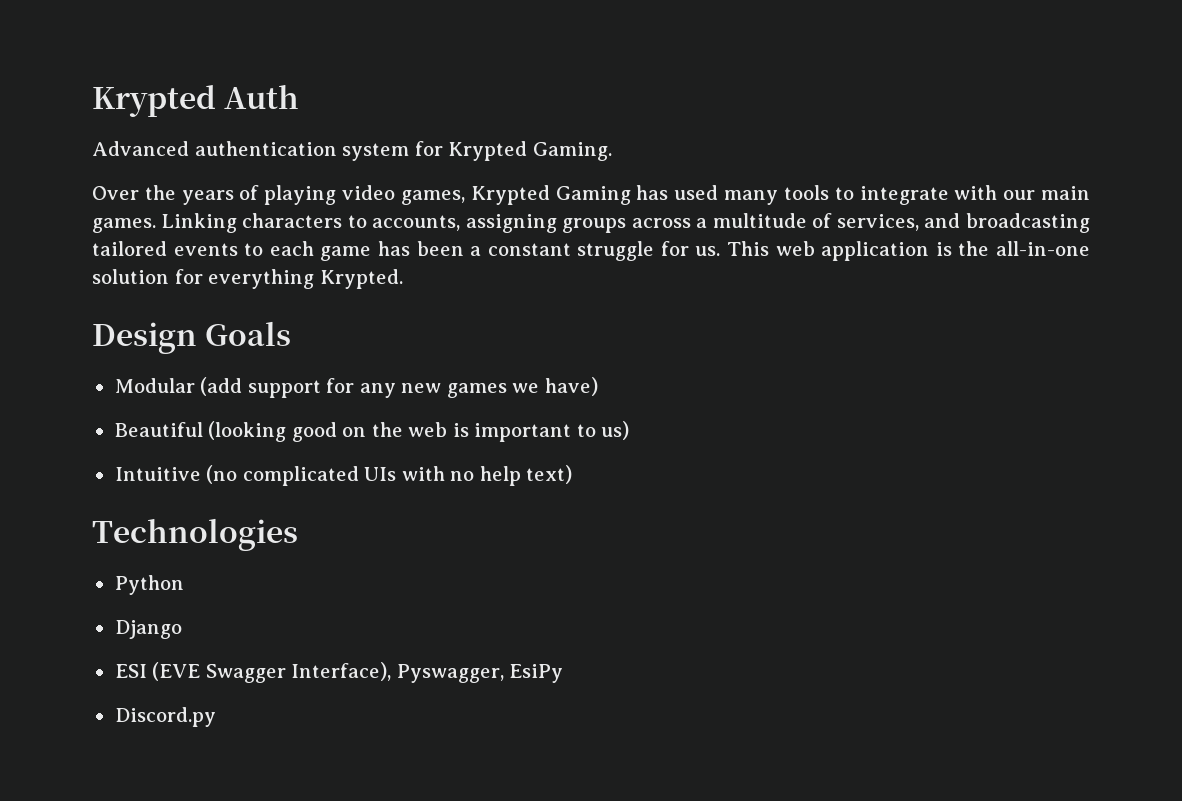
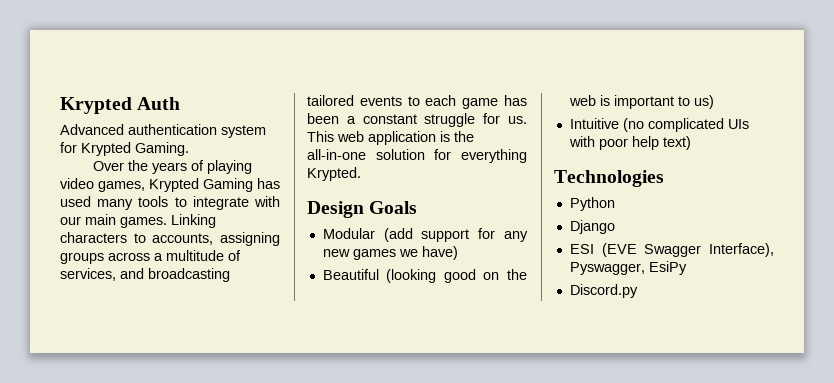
[450,471,475,481] no -> [598,138,628,150] poor

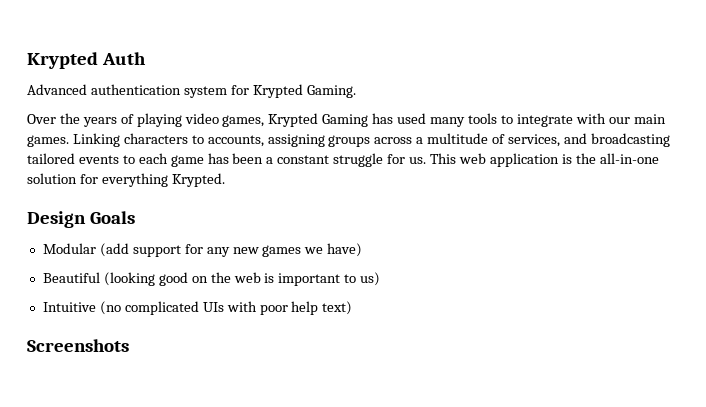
[554,170,664,187] [569,197,615,211] [569,220,615,234] [569,243,774,257] [569,261,687,275] [569,284,638,298] Technologies // Python // Django // ESI (EVE Swagger Interface), Pyswagger, EsiPy // Discord.py -> [27,339,129,352] Screenshots

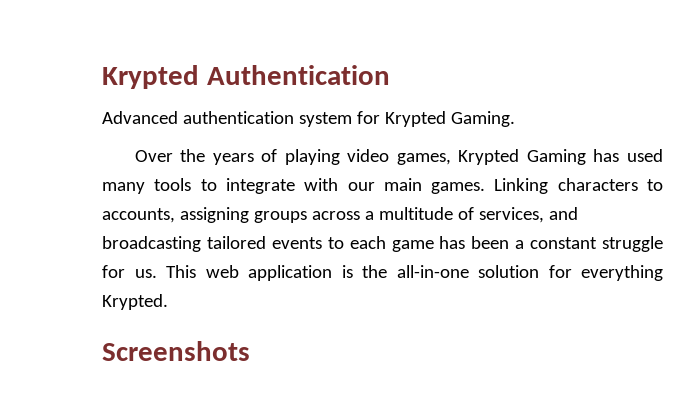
[27,52,146,69] Krypted Auth -> [102,65,390,89] Krypted Authentication
[27,211,135,228] [42,243,363,257] [42,272,381,286] [42,301,353,315] // Design Goals // Modular (add support for any new games we have) // Beautiful (looking good on the web is important to us) // Intuitive (no complicated UIs with poor help text) -> (168, 302) none

